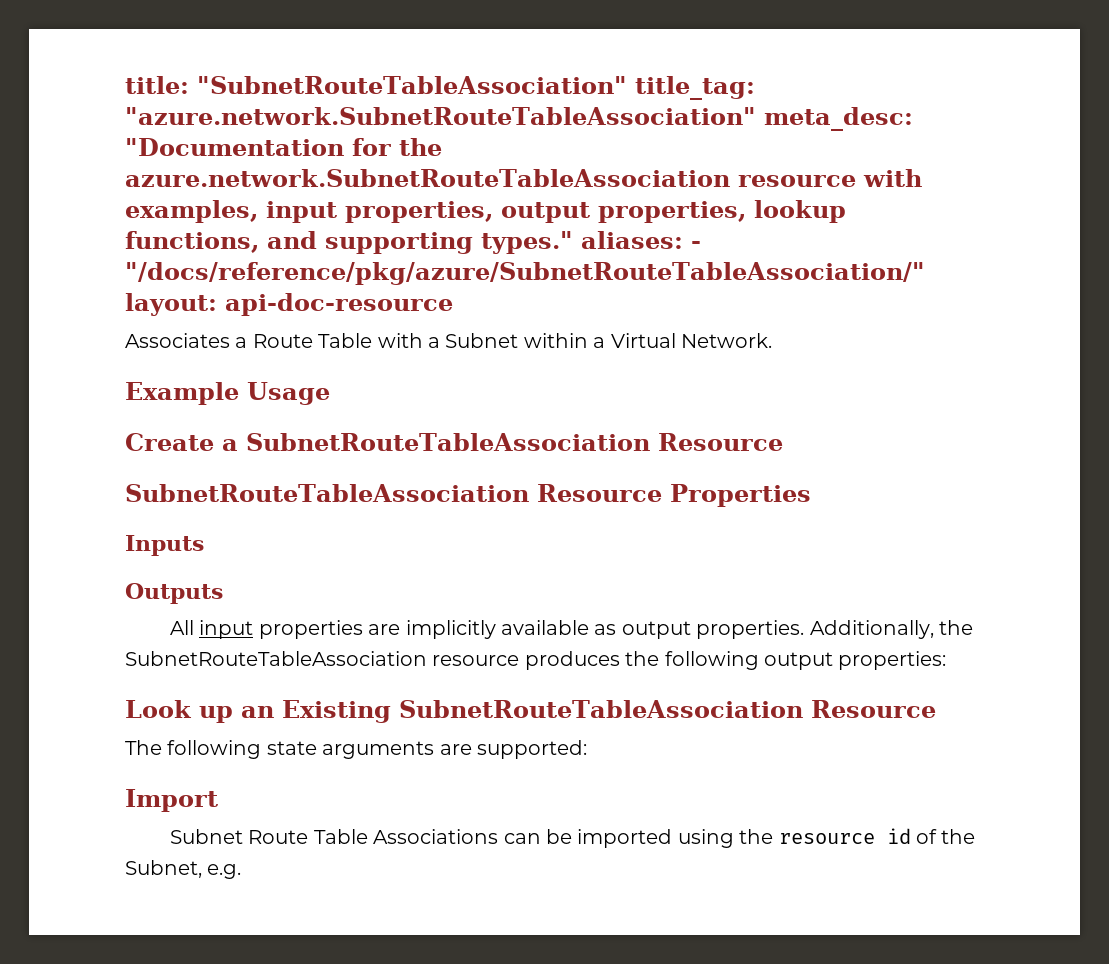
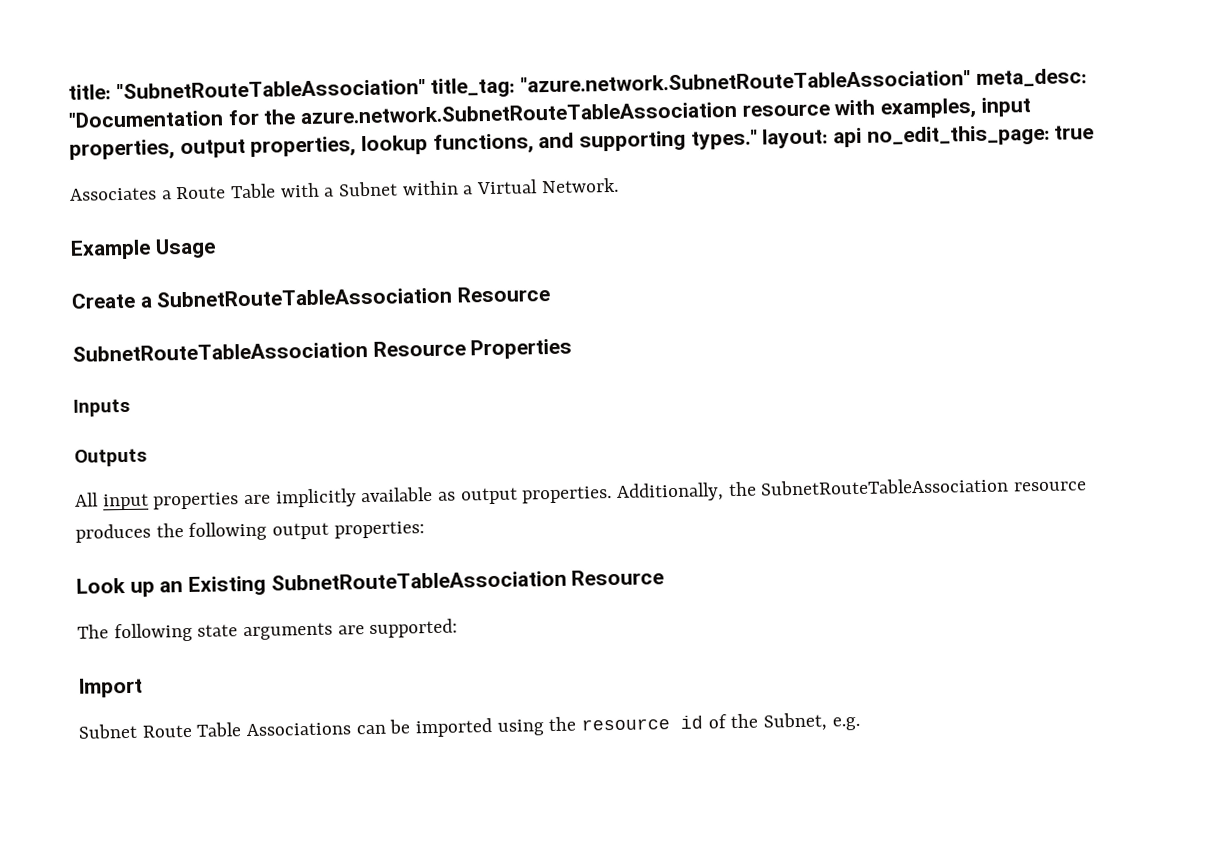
[581,231,701,249] [125,262,925,285] [125,293,453,316] aliases: - "/docs/reference/pkg/azure/SubnetRouteTableAssociation/" layout: api-doc-resource -> [762,124,1095,149] layout: api no_edit_this_page: true

